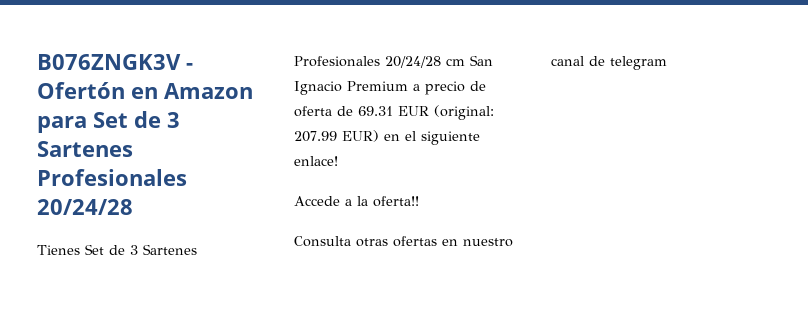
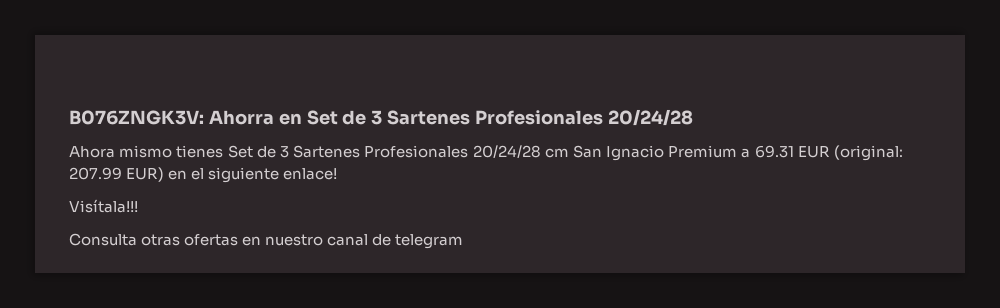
[37,54,193,70] [37,82,253,99] [37,116,87,133] B076ZNGK3V - Ofertón en Amazon para -> [69,110,302,125] B076ZNGK3V: Ahorra en
[37,245,80,255] Tienes -> [69,145,224,158] Ahora mismo tienes
[425,81,486,95] [294,106,353,117] precio de oferta de -> (751, 153) none
[294,196,419,207] Accede a la oferta!! -> [69,199,138,213] Visítala!!!

